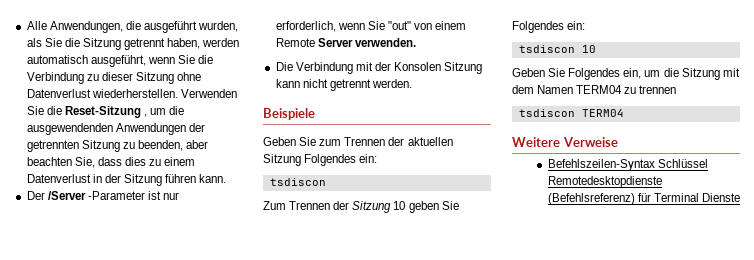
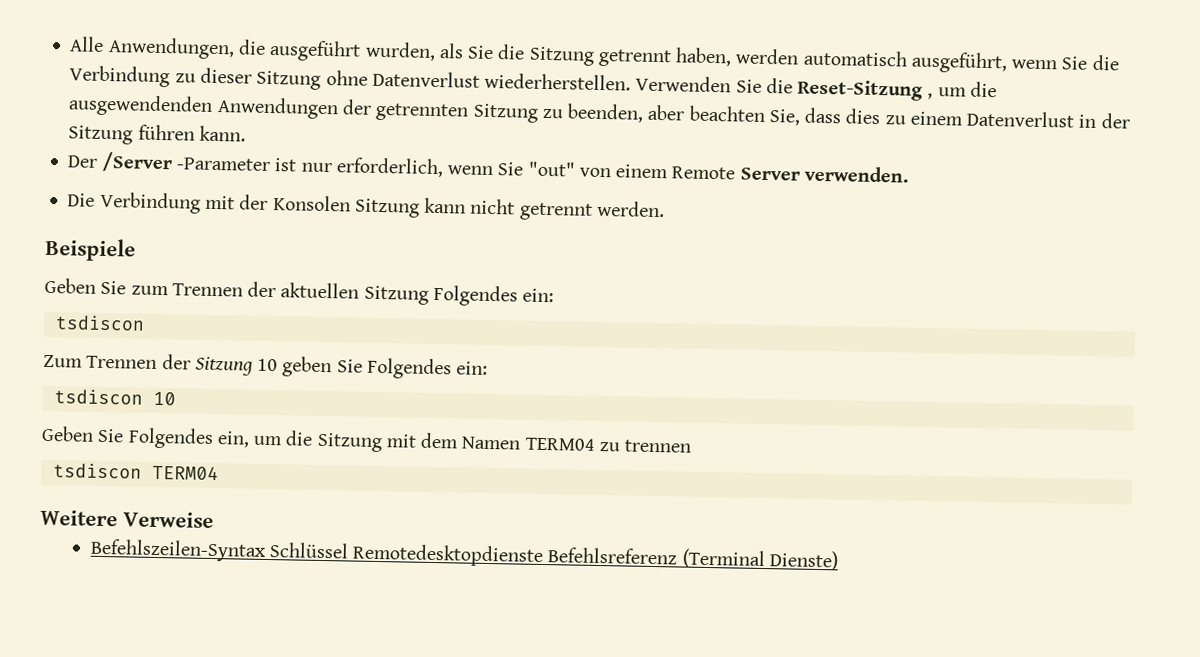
[547,193,740,205] (Befehlsreferenz) für Terminal Dienste -> [547,547,838,571] Befehlsreferenz (Terminal Dienste)

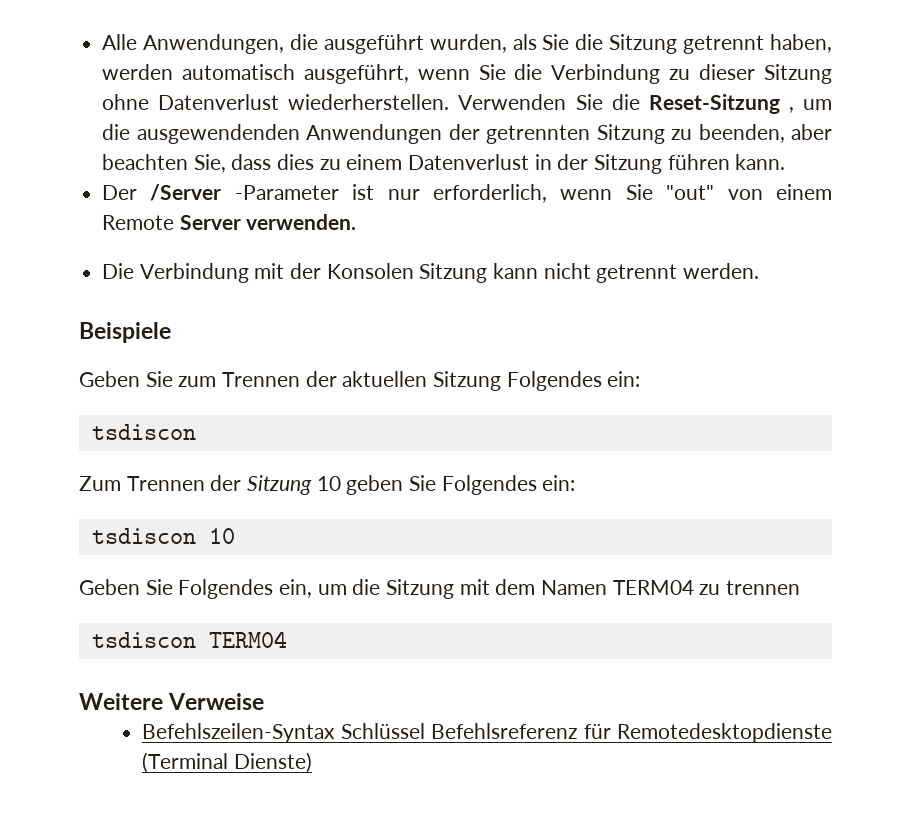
[352,543,679,568] Remotedesktopdienste Befehlsreferenz -> [431,723,832,743] Befehlsreferenz für Remotedesktopdienste

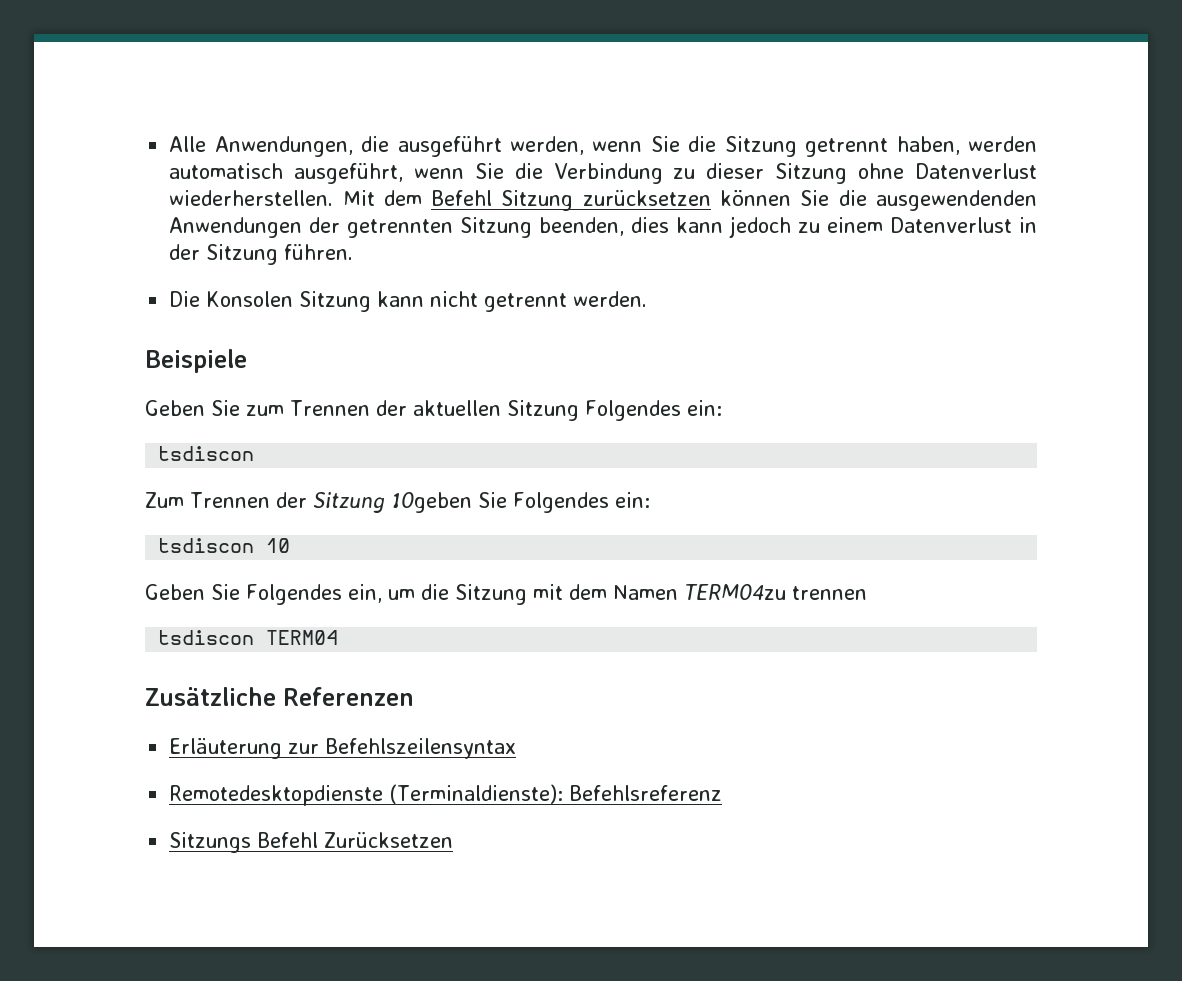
[429,34,537,53] wurden, als -> [509,136,643,155] werden, wenn
[458,94,832,114] Verwenden Sie die Reset-Sitzung , um -> [342,189,830,211] Mit dem Befehl Sitzung zurücksetzen können Sie
[671,124,832,143] [102,154,315,173] zu beenden, aber beachten Sie, dass dies -> [539,216,792,238] beenden, dies kann jedoch
[667,154,786,170] [102,184,832,203] [102,214,357,230] [102,263,322,283] führen kann. // Der /Server -Parameter ist nur erforderlich, wenn Sie "out" von einem Remote Server verwenden. // Die Verbindung mit der -> [284,244,354,260] [169,291,201,307] führen. // Die
[316,475,404,495] 10 geben -> [390,492,472,513] 10geben
[612,580,721,595] TERM04 zu -> [683,584,786,600] TERM04zu
[79,693,265,710] [142,723,832,743] [142,752,313,773] Weitere Verweise // Befehlszeilen-Syntax Schlüssel Befehlsreferenz für Remotedesktopdienste (Terminal Dienste) -> [145,687,414,706] [169,738,517,759] [169,784,723,806] [169,832,454,853] Zusätzliche Referenzen // Erläuterung zur Befehlszeilensyntax // Remotedesktopdienste (Terminaldienste): Befehlsreferenz // Sitzungs Befehl Zurücksetzen

